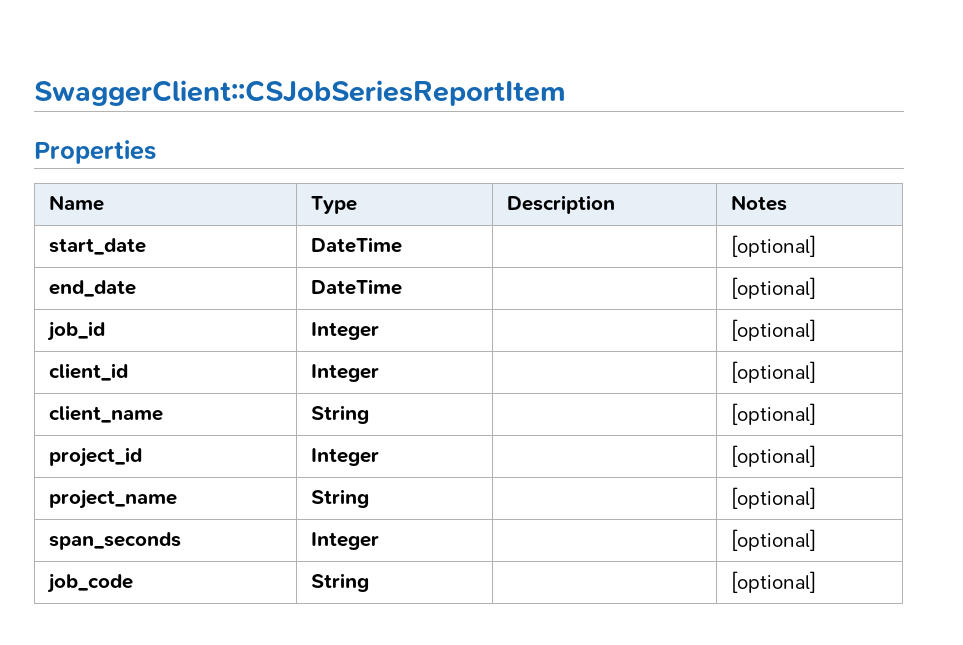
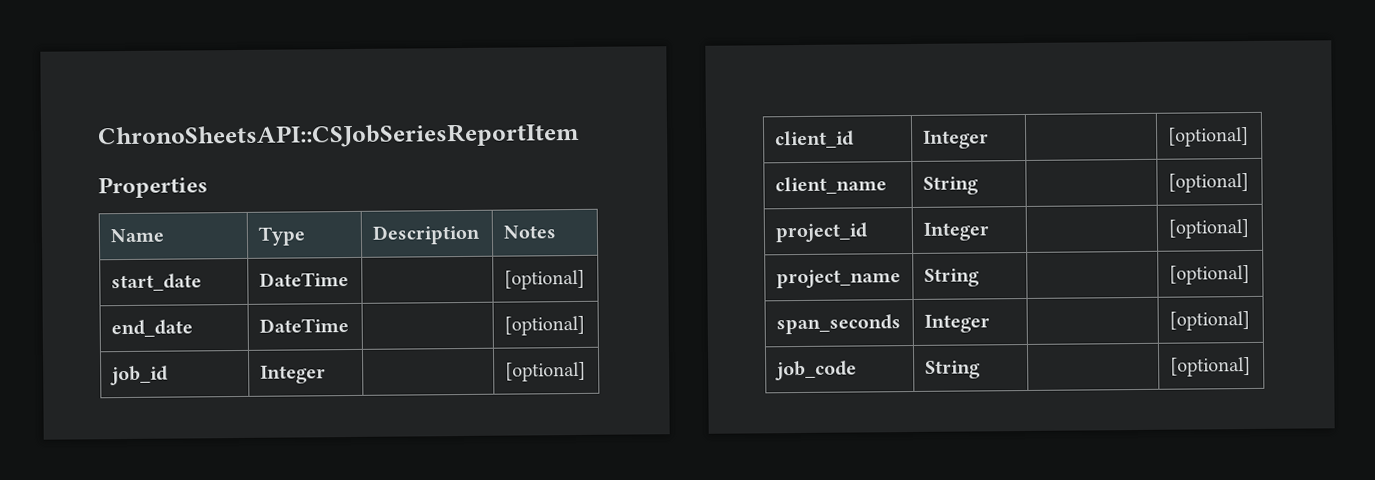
[34,80,566,106] SwaggerClient::CSJobSeriesReportItem -> [97,122,580,150] ChronoSheetsAPI::CSJobSeriesReportItem

